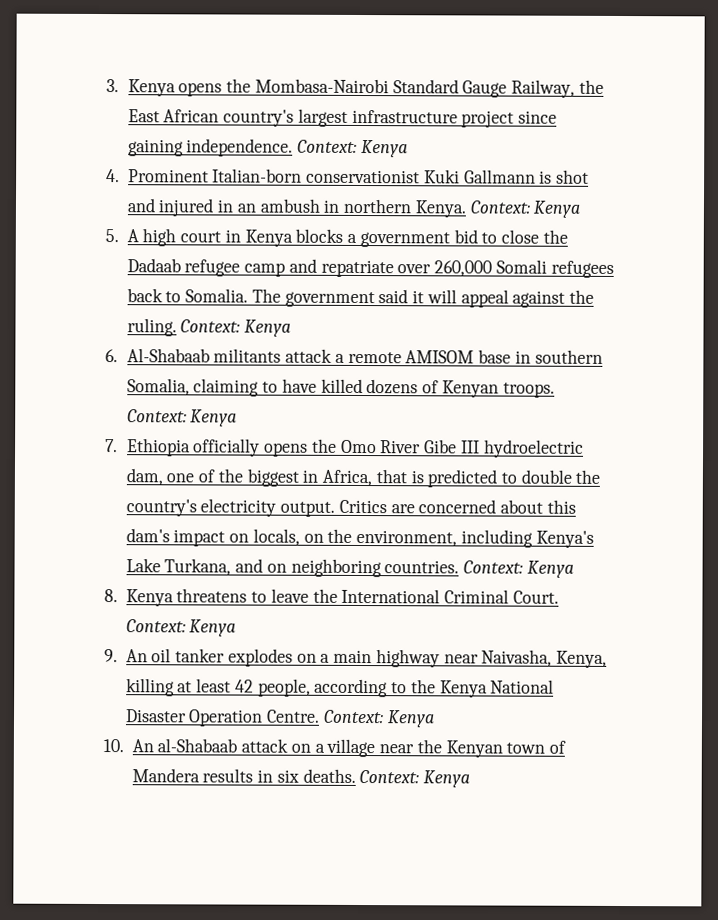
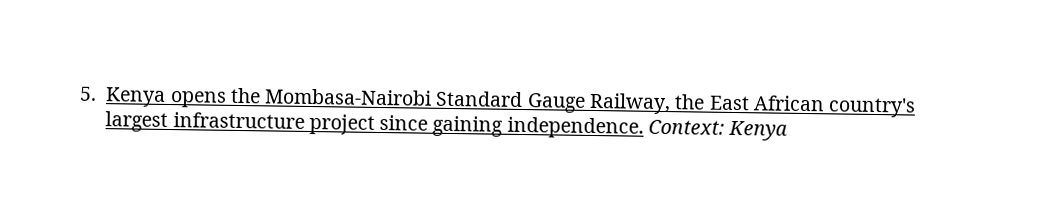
[106,79,119,93] 3. -> [79,86,97,101] 5.
[106,168,590,184] [126,198,581,218] [105,228,568,248] [126,258,614,278] [126,288,595,308] [126,318,292,337] [105,348,603,364] [126,378,555,398] [126,409,238,427] [105,438,584,458] [125,468,601,488] [125,498,576,517] [125,528,594,548] [125,558,574,578] [104,588,559,607] [125,619,237,637] [104,648,608,668] [125,678,555,698] [124,709,435,728] [103,738,567,758] [131,768,471,788] // 4. Prominent Italian-born conservationist Kuki Gallmann is shot and injured in an ambush in northern Kenya. Context: Kenya // 5. A high court in Kenya blocks a government bid to close the Dadaab refugee camp and repatriate over 260,000 Somali refugees back to Somalia. The government said it will appeal against the ruling. Context: Kenya // 6. Al-Shabaab militants attack a remote AMISOM base in southern Somalia, claiming to have killed dozens of Kenyan troops. Context: Kenya // 7. Ethiopia officially opens the Omo River Gibe III hydroelectric dam, one of the biggest in Africa, that is predicted to double the country's electricity output. Critics are concerned about this dam's impact on locals, on the environment, including Kenya's Lake Turkana, and on neighboring countries. Context: Kenya // 8. Kenya threatens to leave the International Criminal Court. Context: Kenya // 9. An oil tanker explodes on a main highway near Naivasha, Kenya, killing at least 42 people, according to the Kenya National Disaster Operation Centre. Context: Kenya // 10. An al-Shabaab attack on a village near the Kenyan town of Mandera results in six deaths. Context: Kenya -> (789, 130) none

